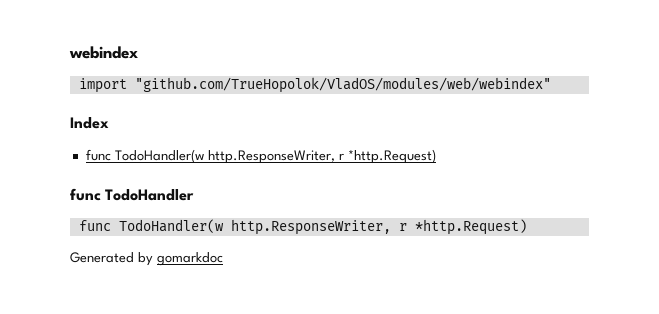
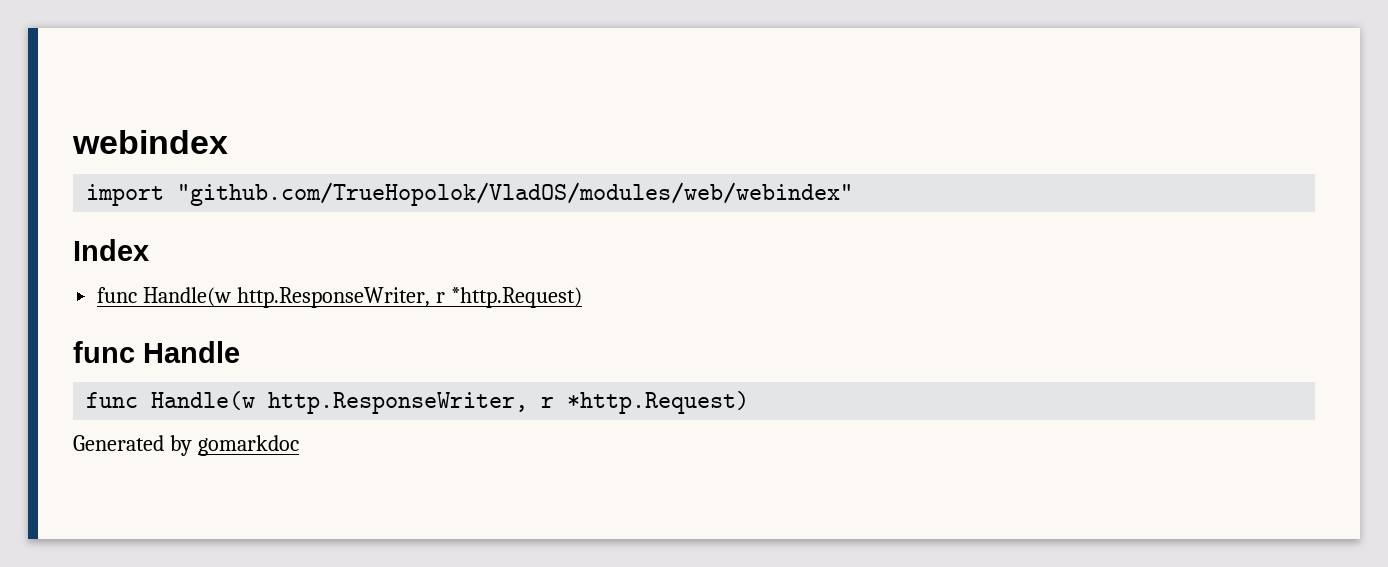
[114,149,204,163] TodoHandler(w -> [143,287,232,307] Handle(w
[105,189,195,201] [78,219,224,233] TodoHandler // func TodoHandler(w -> [143,341,240,363] [86,391,256,410] Handle // func Handle(w

